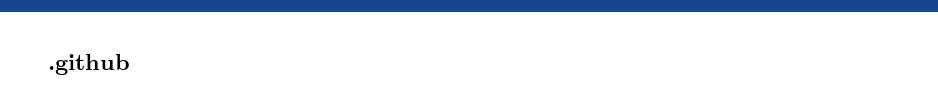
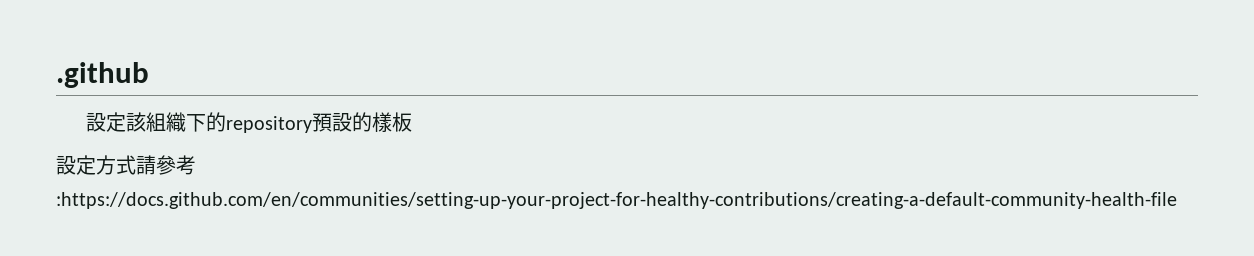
(130, 64) none -> [85,112,412,133] [56,155,196,175] [56,192,1177,209] // 設定該組織下的repository預設的樣板 // 設定方式請參考:https://docs.github.com/en/communities/setting-up-your-project-for-healthy-contributions/creating-a-default-community-health-file

